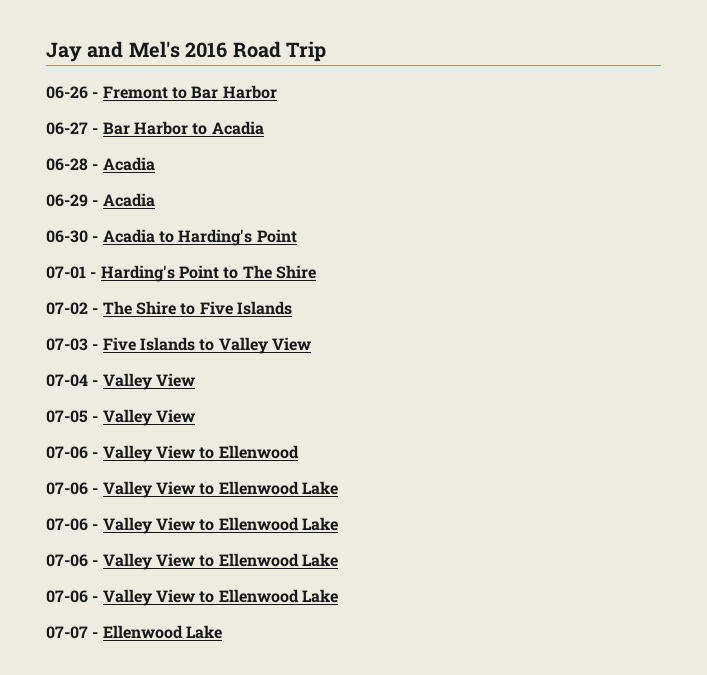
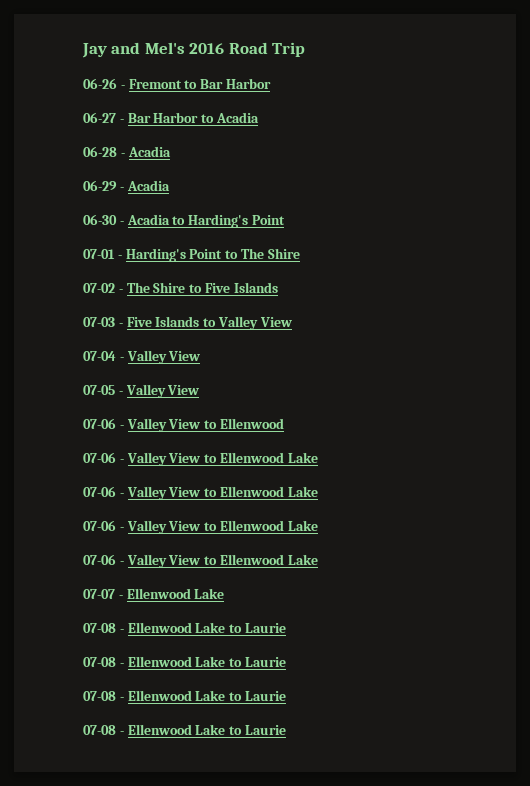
(222, 632) none -> [83,622,286,633] [83,656,286,667] [83,690,286,701] [83,724,286,735] // 07-08 - Ellenwood Lake to Laurie // 07-08 - Ellenwood Lake to Laurie // 07-08 - Ellenwood Lake to Laurie // 07-08 - Ellenwood Lake to Laurie

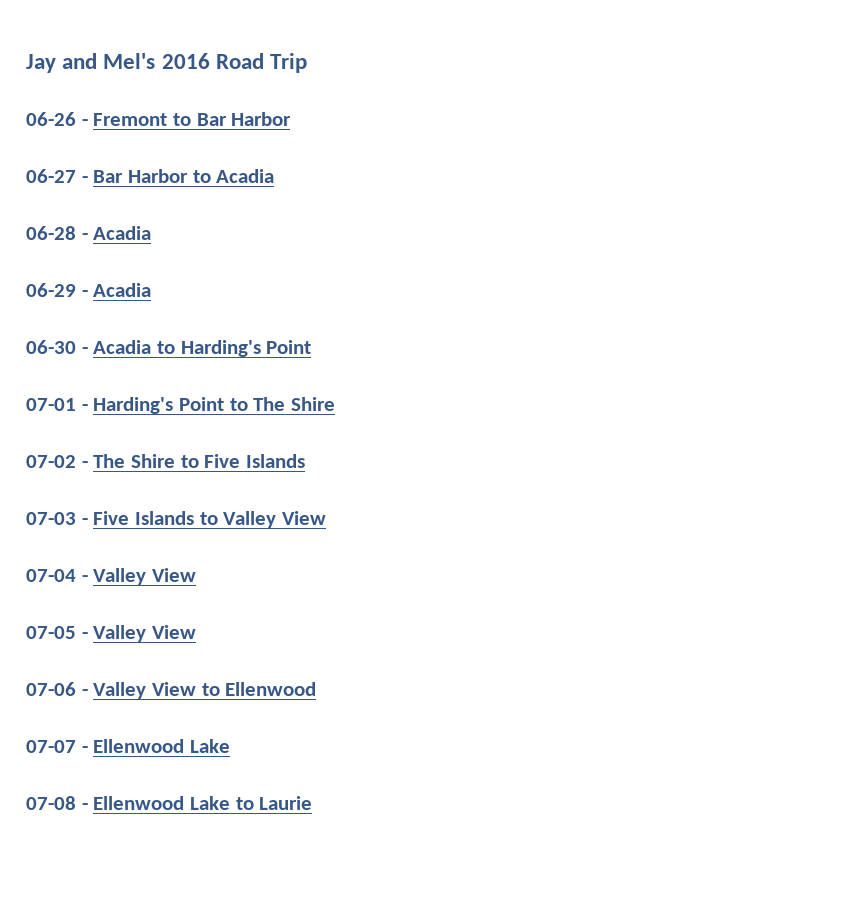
[83,452,318,466] [83,486,318,500] [83,520,318,534] [83,554,318,568] // 07-06 - Valley View to Ellenwood Lake // 07-06 - Valley View to Ellenwood Lake // 07-06 - Valley View to Ellenwood Lake // 07-06 - Valley View to Ellenwood Lake -> (317, 689) none
[83,656,286,667] [83,690,286,701] [83,724,286,735] // 07-08 - Ellenwood Lake to Laurie // 07-08 - Ellenwood Lake to Laurie // 07-08 - Ellenwood Lake to Laurie -> (313, 803) none

